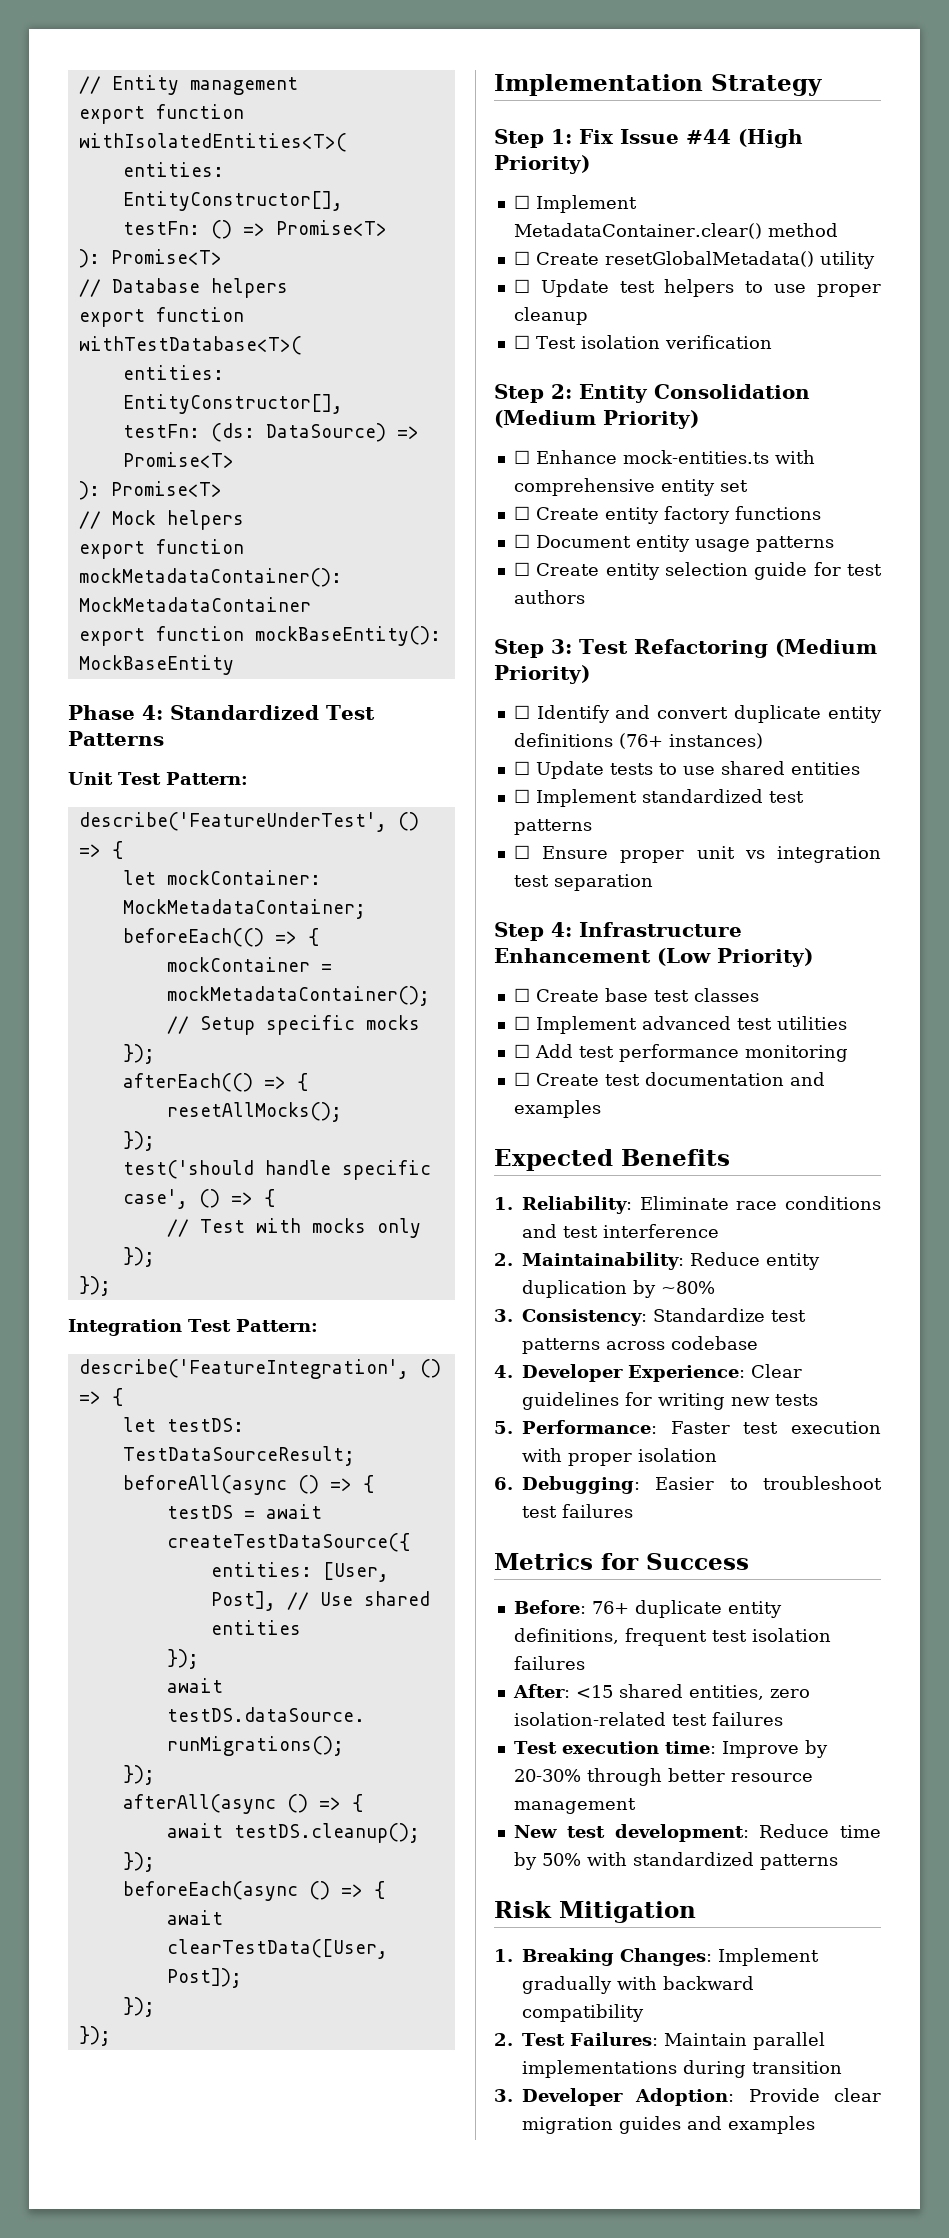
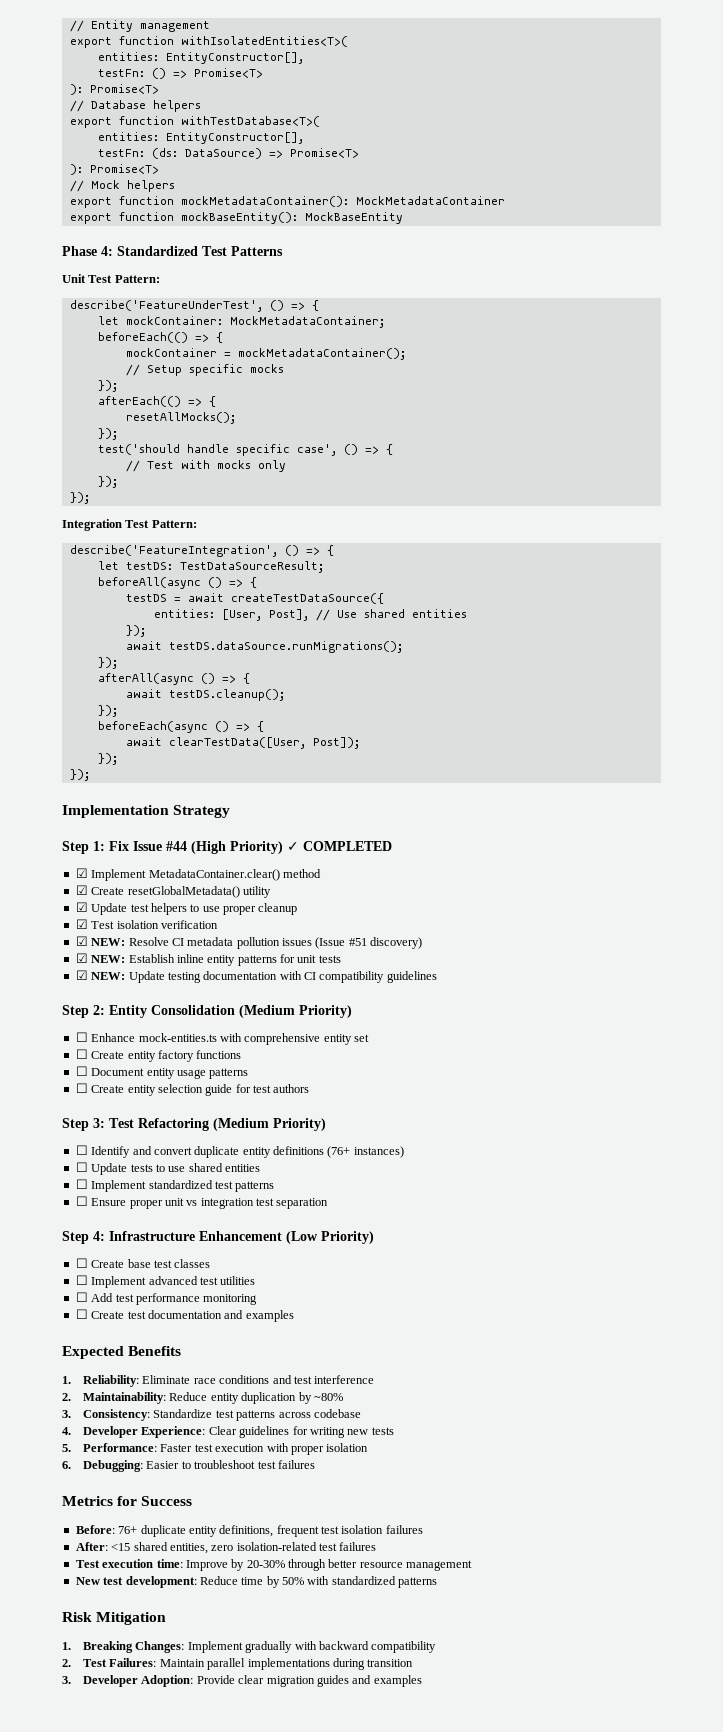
[513,195,530,209] // ☐ -> [287,841,392,851] [75,868,88,878] ✓ COMPLETED // ☑
[513,251,530,265] ☐ -> [75,885,88,895] ☑
[513,279,530,293] ☐ -> [75,902,88,912] ☑
[513,335,530,349] ☐ -> [75,919,88,929] ☑
(772, 342) none -> [75,936,423,949] [75,953,341,966] [75,970,437,983] // ☑ NEW: Resolve CI metadata pollution issues (Issue #51 discovery) // ☑ NEW: Establish inline entity patterns for unit tests // ☑ NEW: Update testing documentation with CI compatibility guidelines

